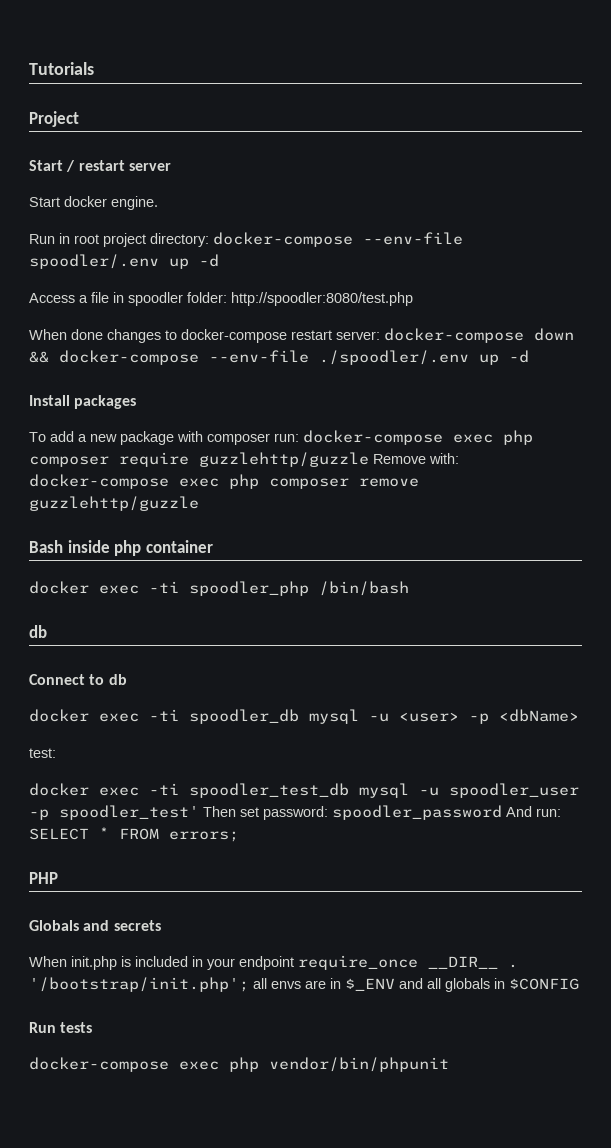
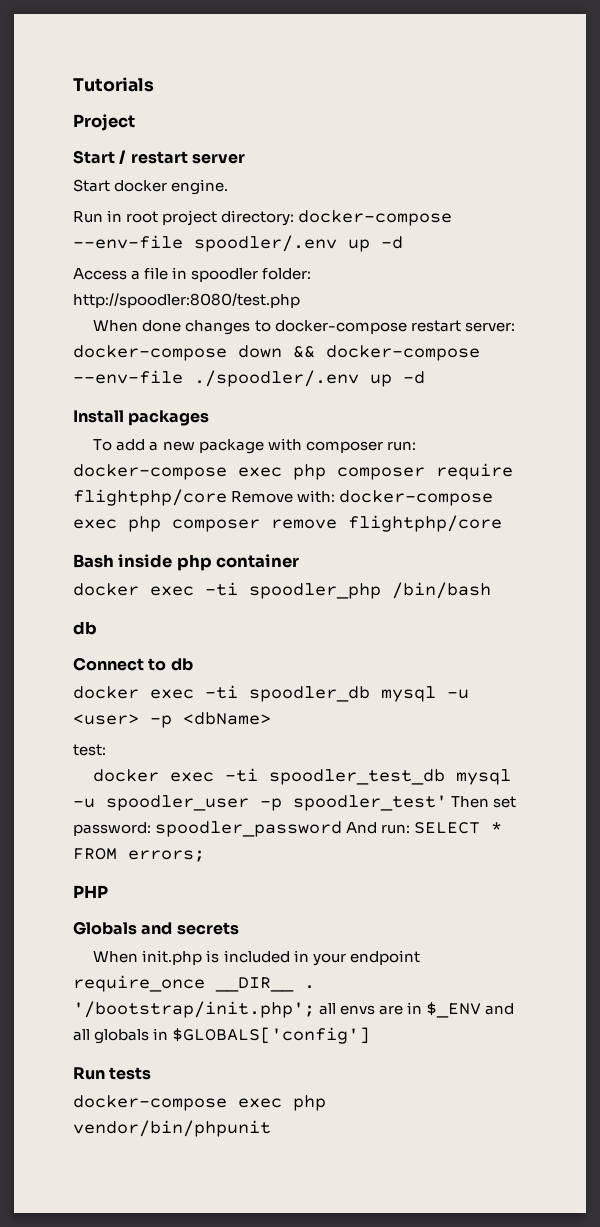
[199,452,369,467] guzzlehttp/guzzle -> [73,489,227,506] flightphp/core
[29,496,199,511] guzzlehttp/guzzle -> [348,515,502,532] flightphp/core
[509,978,579,990] $CONFIG -> [172,1027,371,1044] $GLOBALS['config']

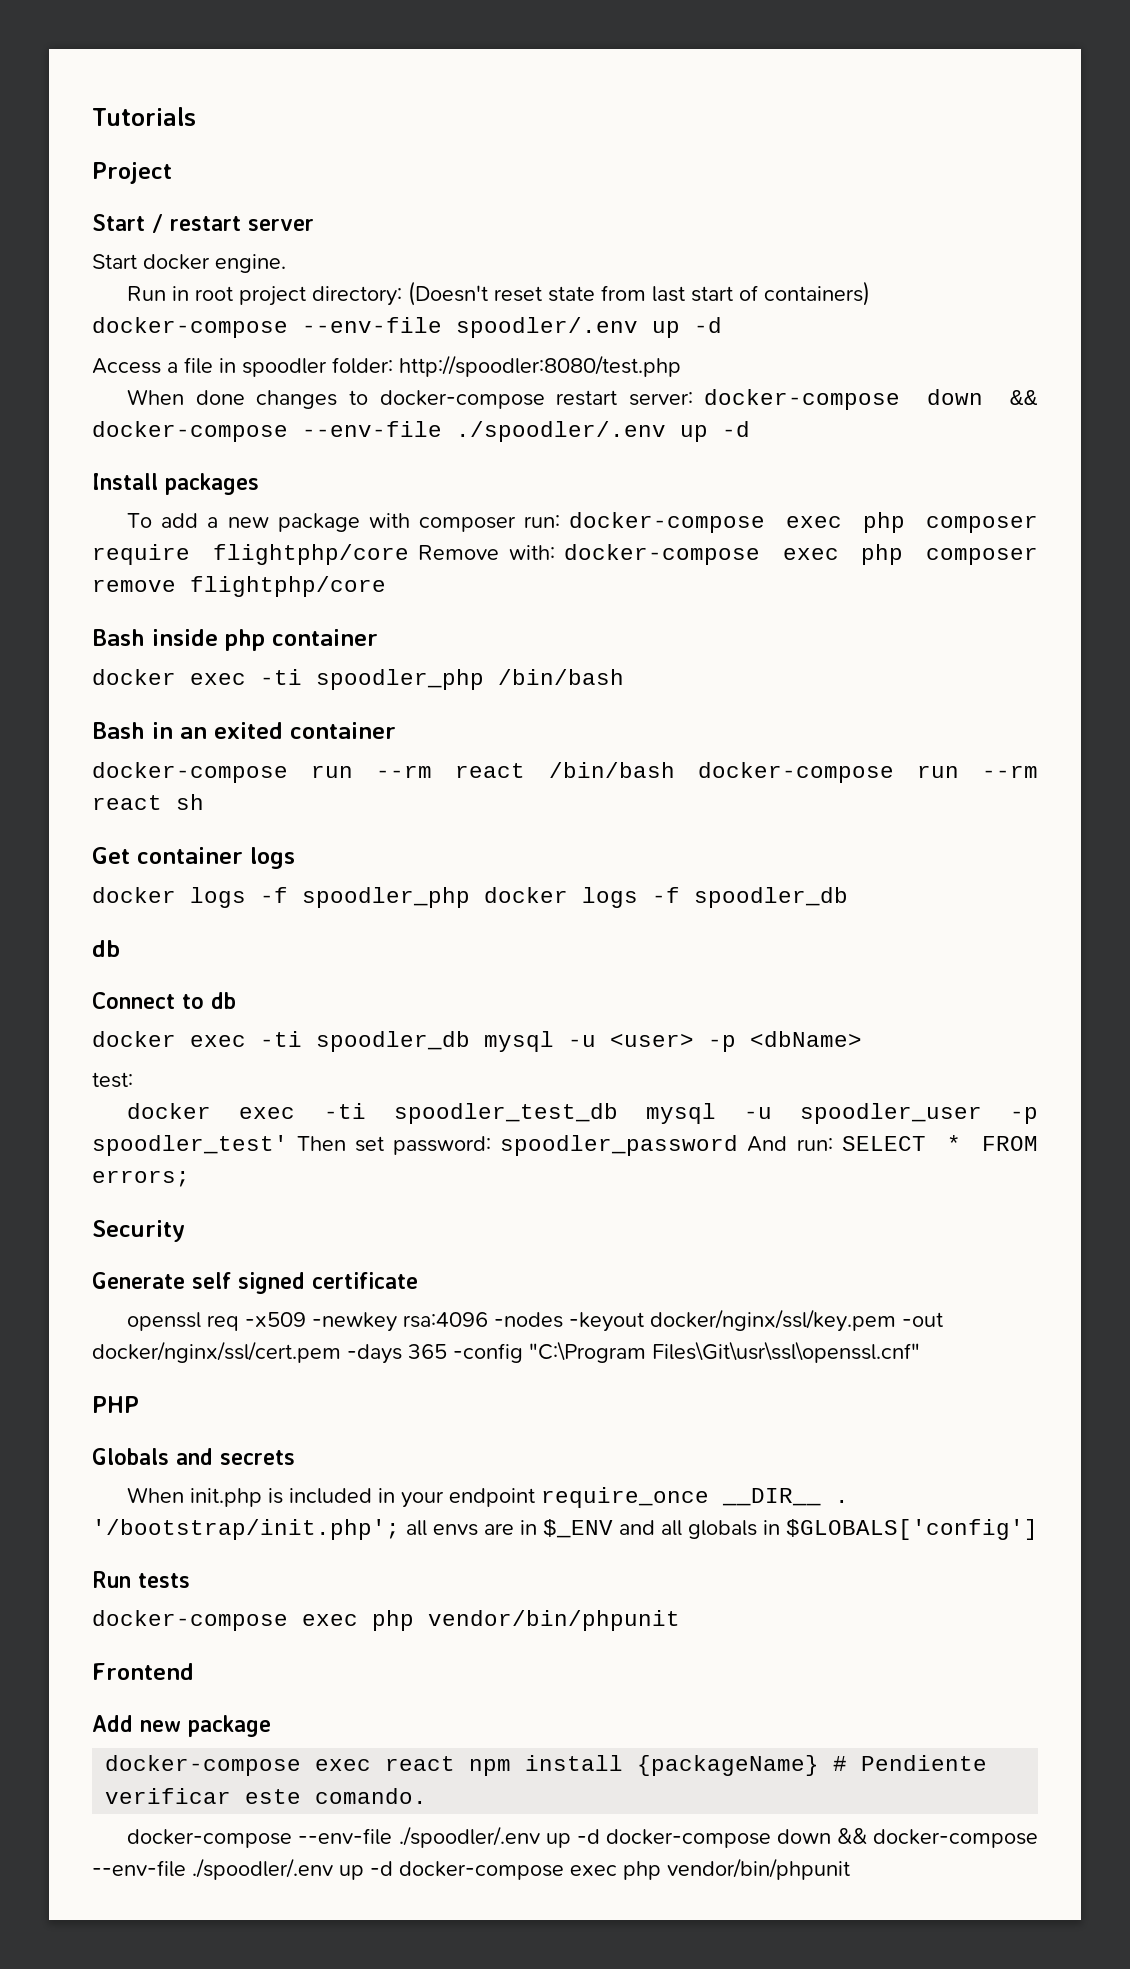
(295, 218) none -> [408,281,871,306] (Doesn't reset state from last start of containers)
(491, 590) none -> [92,722,396,739] [92,762,1038,783] [92,794,204,810] [92,847,295,869] [92,887,848,908] // Bash in an exited container // docker-compose run --rm react /bin/bash docker-compose run --rm react sh // Get container logs // docker logs -f spoodler_php docker logs -f spoodler_db
(205, 856) none -> [92,1220,185,1242] [92,1272,418,1294] [127,1309,944,1332] [92,1341,920,1364] // Security // Generate self signed certificate // openssl req -x509 -newkey rsa:4096 -nodes -keyout docker/nginx/ssl/key.pem -out docker/nginx/ssl/cert.pem -days 365 -config "C:\Program Files\Git\usr\ssl\openssl.cnf"
(271, 1128) none -> [92,1663,194,1680] [92,1715,271,1737] [105,1755,988,1776] [105,1788,428,1804] [127,1826,1038,1848] [92,1858,850,1880] // Frontend // Add new package // docker-compose exec react npm install {packageName} # Pendiente verificar este comando. // docker-compose --env-file ./spoodler/.env up -d docker-compose down && docker-compose --env-file ./spoodler/.env up -d docker-compose exec php vendor/bin/phpunit

